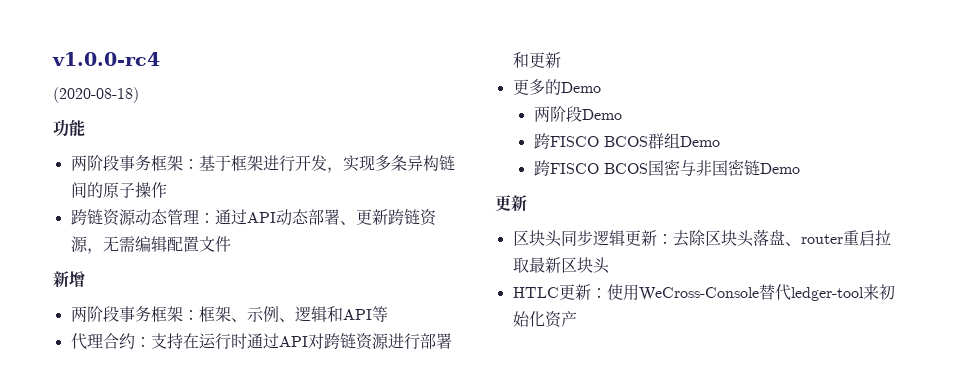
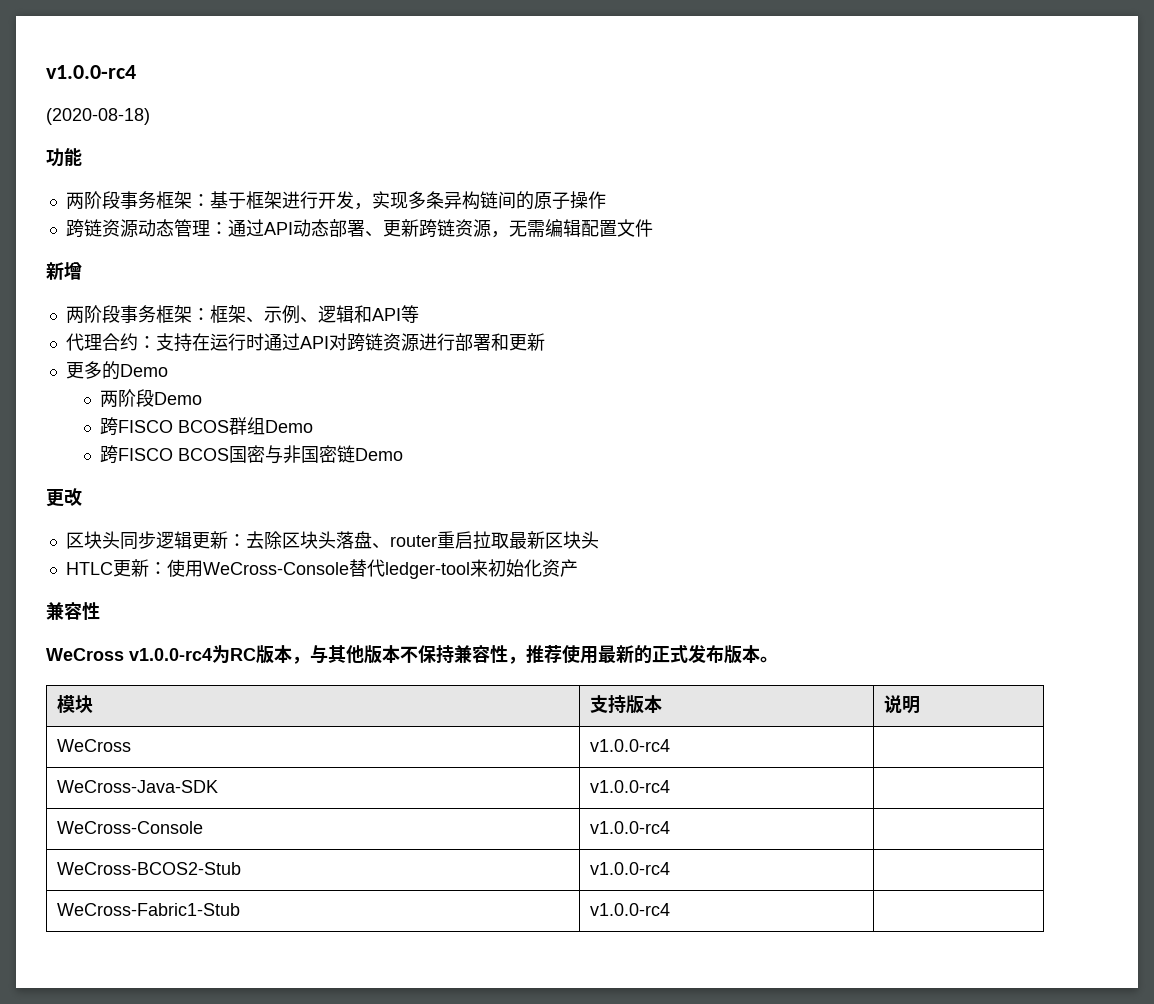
[511,195,527,211] 新 -> [64,488,82,506] 改
(577, 319) none -> [46,602,100,620] [46,644,778,664] [57,695,94,713] [590,695,663,714] [884,695,921,714] [57,739,132,752] [590,739,671,752] [57,780,219,793] [590,780,671,793] [57,821,204,834] [590,821,671,834] [57,862,242,875] [590,862,671,875] [57,903,241,916] [590,903,671,916] // 兼容性 // WeCross v1.0.0-rc4为RC版本，与其他版本不保持兼容性，推荐使用最新的正式发布版本。 // 模块 | 支持版本 | 说明 // WeCross | v1.0.0-rc4 | // WeCross-Java-SDK | v1.0.0-rc4 | // WeCross-Console | v1.0.0-rc4 | // WeCross-BCOS2-Stub | v1.0.0-rc4 | // WeCross-Fabric1-Stub | v1.0.0-rc4 |

